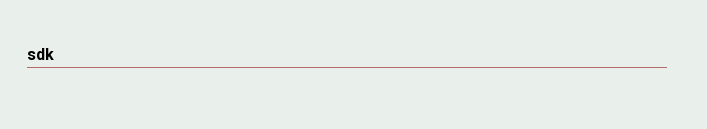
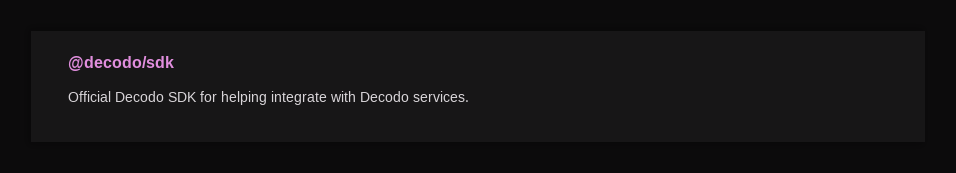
[27,48,54,60] sdk -> [68,56,174,71] [68,91,469,105] @decodo/sdk // Official Decodo SDK for helping integrate with Decodo services.

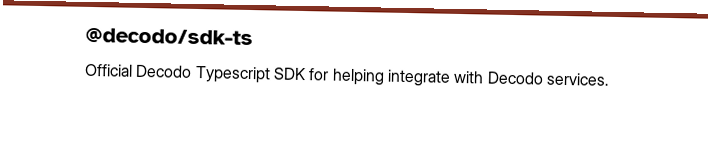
[68,56,174,71] @decodo/sdk -> [85,27,253,46] @decodo/sdk-ts
(164, 96) none -> [194,65,271,84] Typescript

